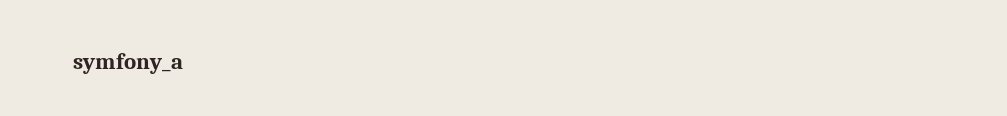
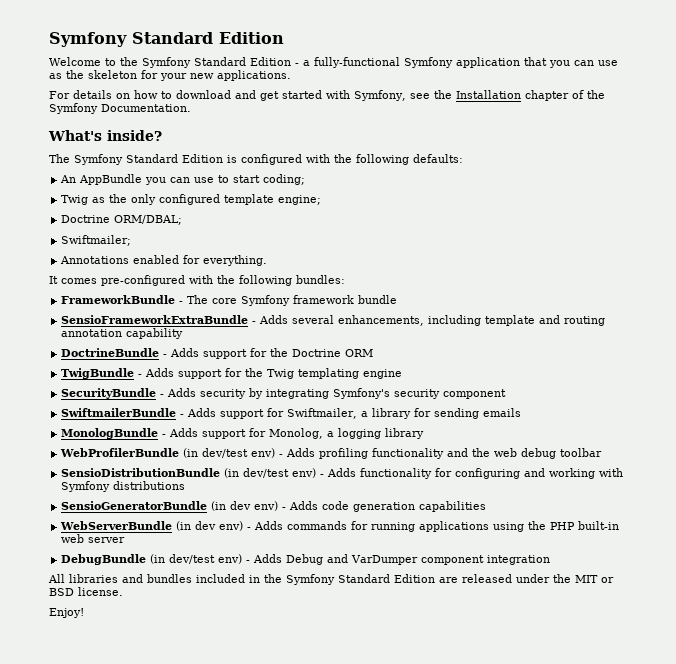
[73,53,183,74] symfony_a -> [49,32,284,47] [49,57,618,68] [49,70,291,81] [49,90,605,101] [49,103,191,114] [48,130,162,141] [49,154,463,165] [60,174,306,185] [61,194,322,205] [61,215,183,225] [61,235,132,246] [60,255,268,266] [49,275,345,286] [61,295,398,306] [61,315,606,326] [61,328,184,339] [61,348,374,359] [61,368,403,379] [61,388,507,399] [61,408,522,419] [61,428,425,439] [60,448,603,459] [61,468,624,479] [61,481,186,492] [61,501,487,512] [60,521,620,532] [61,534,126,543] [61,554,551,565] [48,574,614,585] [49,587,123,596] [49,608,84,618] Symfony Standard Edition // Welcome to the Symfony Standard Edition - a fully-functional Symfony application that you can use as the skeleton for your new applications. // For details on how to download and get started with Symfony, see the Installation chapter of the Symfony Documentation. // What's inside? // The Symfony Standard Edition is configured with the following defaults: // An AppBundle you can use to start coding; // Twig as the only configured template engine; // Doctrine ORM/DBAL; // Swiftmailer; // Annotations enabled for everything. // It comes pre-configured with the following bundles: // FrameworkBundle - The core Symfony framework bundle // SensioFrameworkExtraBundle - Adds several enhancements, including template and routing annotation capability // DoctrineBundle - Adds support for the Doctrine ORM // TwigBundle - Adds support for the Twig templating engine // SecurityBundle - Adds security by integrating Symfony's security component // SwiftmailerBundle - Adds support for Swiftmailer, a library for sending emails // MonologBundle - Adds support for Monolog, a logging library // WebProfilerBundle (in dev/test env) - Adds profiling functionality and the web debug toolbar // SensioDistributionBundle (in dev/test env) - Adds functionality for configuring and working with Symfony distributions // SensioGeneratorBundle (in dev env) - Adds code generation capabilities // WebServerBundle (in dev env) - Adds commands for running applications using the PHP built-in web server // DebugBundle (in dev/test env) - Adds Debug and VarDumper component integration // All libraries and bundles included in the Symfony Standard Edition are released under the MIT or BSD license. // Enjoy!

